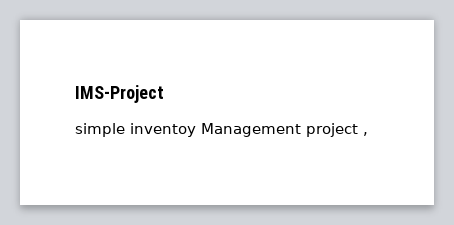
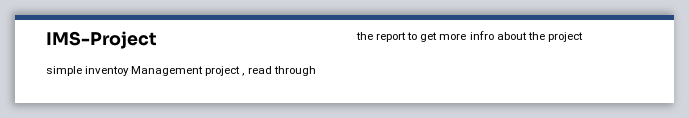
(368, 134) none -> [247,66,316,76] [356,31,583,42] read through the report to get more infro about the project

